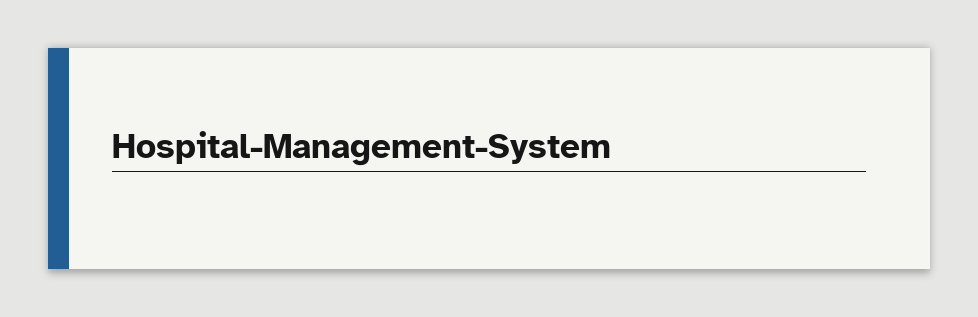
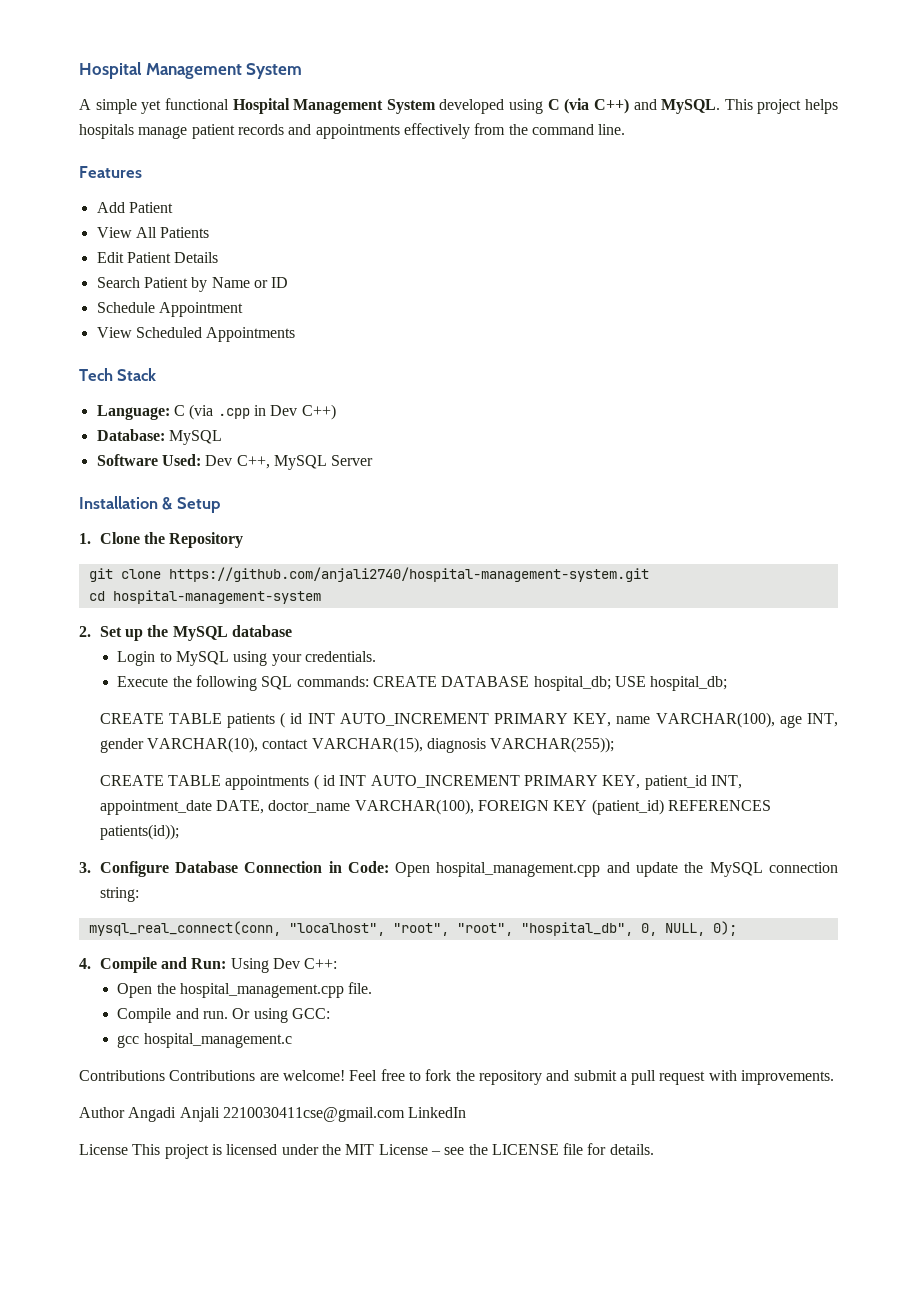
[112,131,611,166] Hospital-Management-System -> [79,62,303,79] [79,98,838,114] [79,123,626,139] [79,166,142,178] [96,202,173,213] [96,227,210,238] [96,252,219,263] [96,277,289,292] [96,302,243,317] [96,327,296,342] [79,368,157,381] [96,404,336,420] [96,429,222,445] [96,454,374,470] [79,496,220,513] [79,532,244,548] [88,567,649,582] [88,590,321,604] [79,625,292,641] [117,651,376,666] [117,675,728,691] [99,712,838,728] [99,737,615,753] [99,774,742,790] [99,799,771,815] [99,824,179,840] [79,861,838,877] [99,887,139,902] [88,921,737,936] [79,957,338,973] [117,982,373,998] [117,1008,330,1023] [117,1033,292,1048] [79,1069,835,1085] [79,1107,467,1122] [79,1143,654,1159] Hospital Management System // A simple yet functional Hospital Management System developed using C (via C++) and MySQL. This project helps hospitals manage patient records and appointments effectively from the command line. // Features // Add Patient // View All Patients // Edit Patient Details // Search Patient by Name or ID // Schedule Appointment // View Scheduled Appointments // Tech Stack // Language: C (via .cpp in Dev C++) // Database: MySQL // Software Used: Dev C++, MySQL Server // Installation & Setup // 1. Clone the Repository // git clone https://github.com/anjali2740/hospital-management-system.git // cd hospital-management-system // 2. Set up the MySQL database // Login to MySQL using your credentials. // Execute the following SQL commands: CREATE DATABASE hospital_db; USE hospital_db; // CREATE TABLE patients ( id INT AUTO_INCREMENT PRIMARY KEY, name VARCHAR(100), age INT, gender VARCHAR(10), contact VARCHAR(15), diagnosis VARCHAR(255)); // CREATE TABLE appointments ( id INT AUTO_INCREMENT PRIMARY KEY, patient_id INT, appointment_date DATE, doctor_name VARCHAR(100), FOREIGN KEY (patient_id) REFERENCES patients(id)); // 3. Configure Database Connection in Code: Open hospital_management.cpp and update the MySQL connection string: // mysql_real_connect(conn, "localhost", "root", "root", "hospital_db", 0, NULL, 0); // 4. Compile and Run: Using Dev C++: // Open the hospital_management.cpp file. // Compile and run. Or using GCC: // gcc hospital_management.c // Contributions Contributions are welcome! Feel free to fork the repository and submit a pull request with improvements. // Author Angadi Anjali 2210030411cse@gmail.com LinkedIn // License This project is licensed under the MIT License – see the LICENSE file for details.

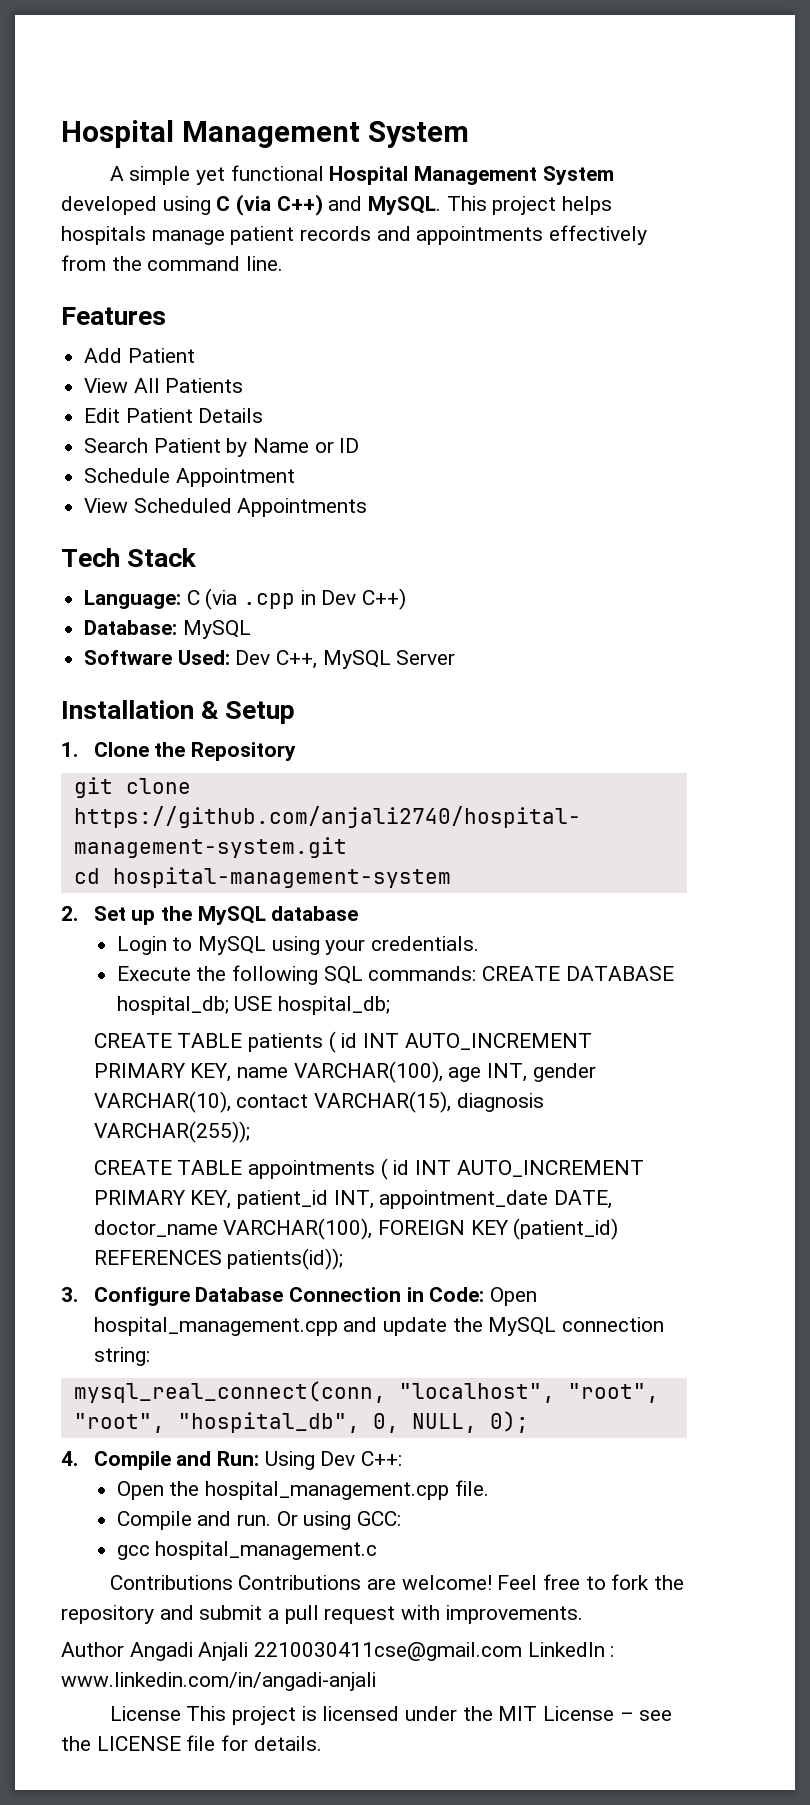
(467, 1112) none -> [610,1646,615,1657] [61,1672,376,1691] : www.linkedin.com/in/angadi-anjali

